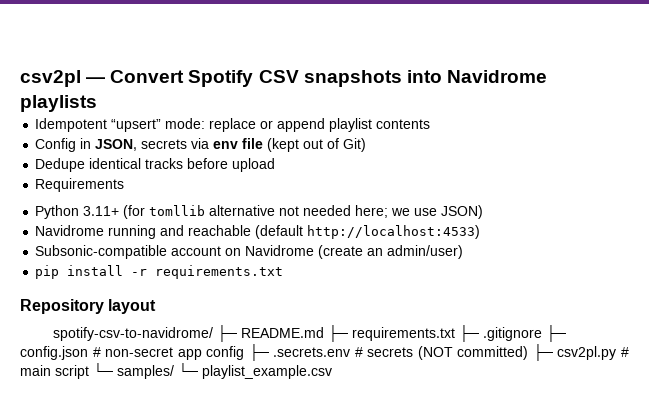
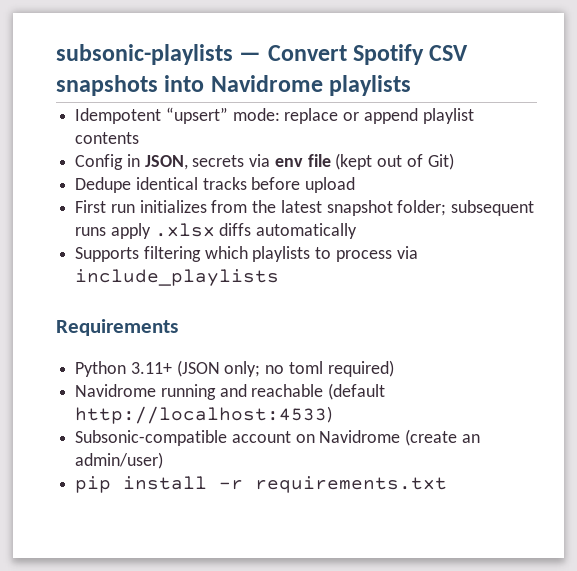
[20,70,81,87] csv2pl -> [56,44,233,65] subsonic-playlists
[35,178,125,192] [35,205,484,219] Requirements // Python 3.11+ (for tomllib alternative not needed here; we use JSON) -> [75,200,535,216] [75,223,358,239] [75,246,418,262] [75,269,280,286] [56,319,178,336] [75,360,394,377] First run initializes from the latest snapshot folder; subsequent runs apply .xlsx diffs automatically // Supports filtering which playlists to process via include_playlists // Requirements // Python 3.11+ (JSON only; no toml required)
[20,299,157,314] [52,325,566,342] [20,344,630,361] [20,363,332,379] // Repository layout // spotify-csv-to-navidrome/ ├─ README.md ├─ requirements.txt ├─ .gitignore ├─ config.json # non-secret app config ├─ .secrets.env # secrets (NOT committed) ├─ csv2pl.py # main script └─ samples/ └─ playlist_example.csv -> (448, 484) none

